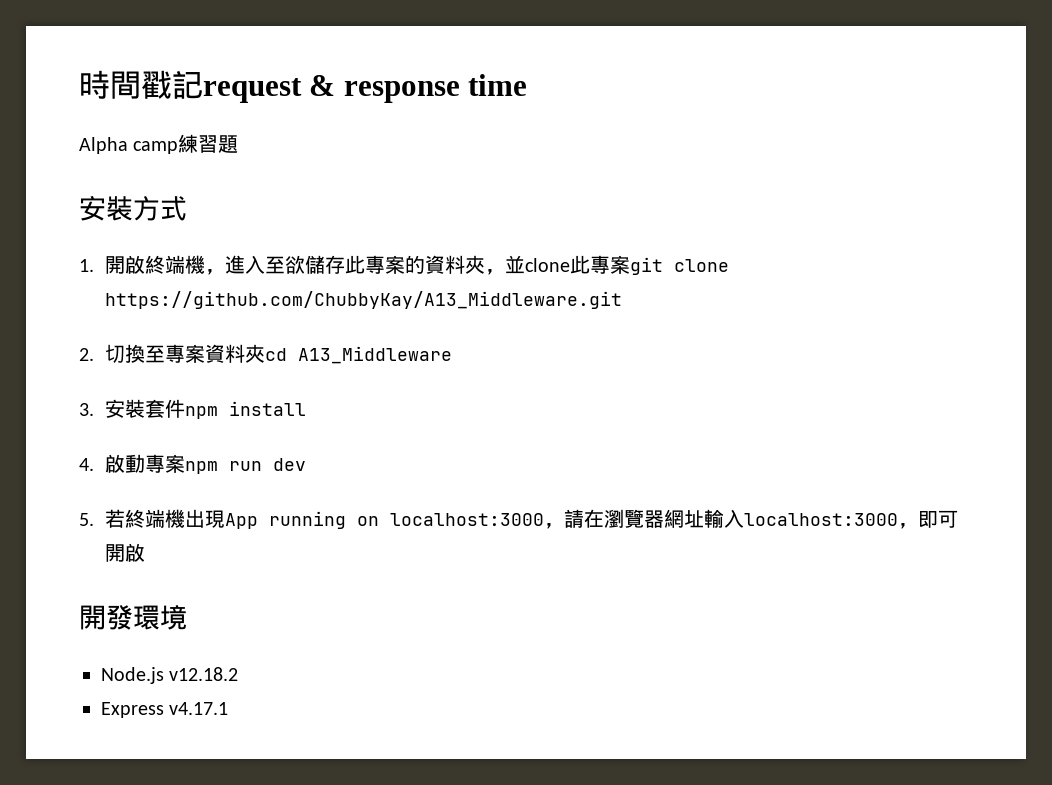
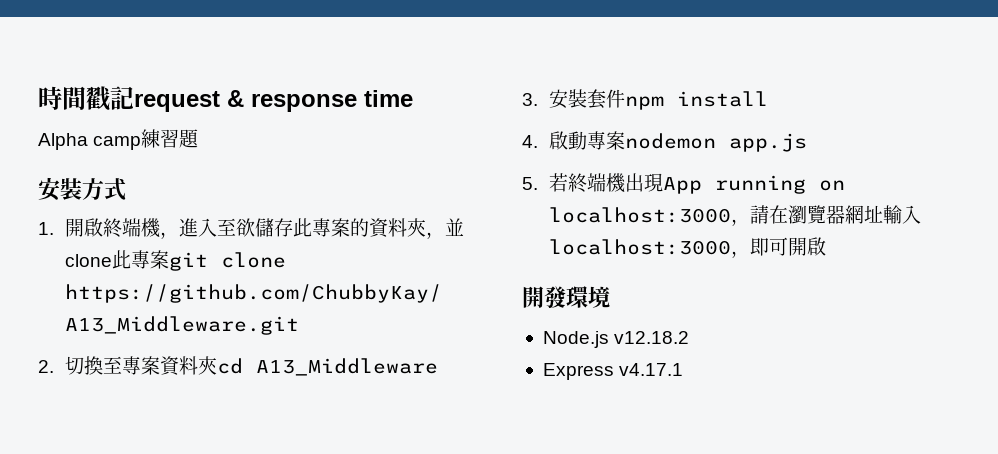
[185,458,307,474] npm run dev -> [625,133,808,152] nodemon app.js

